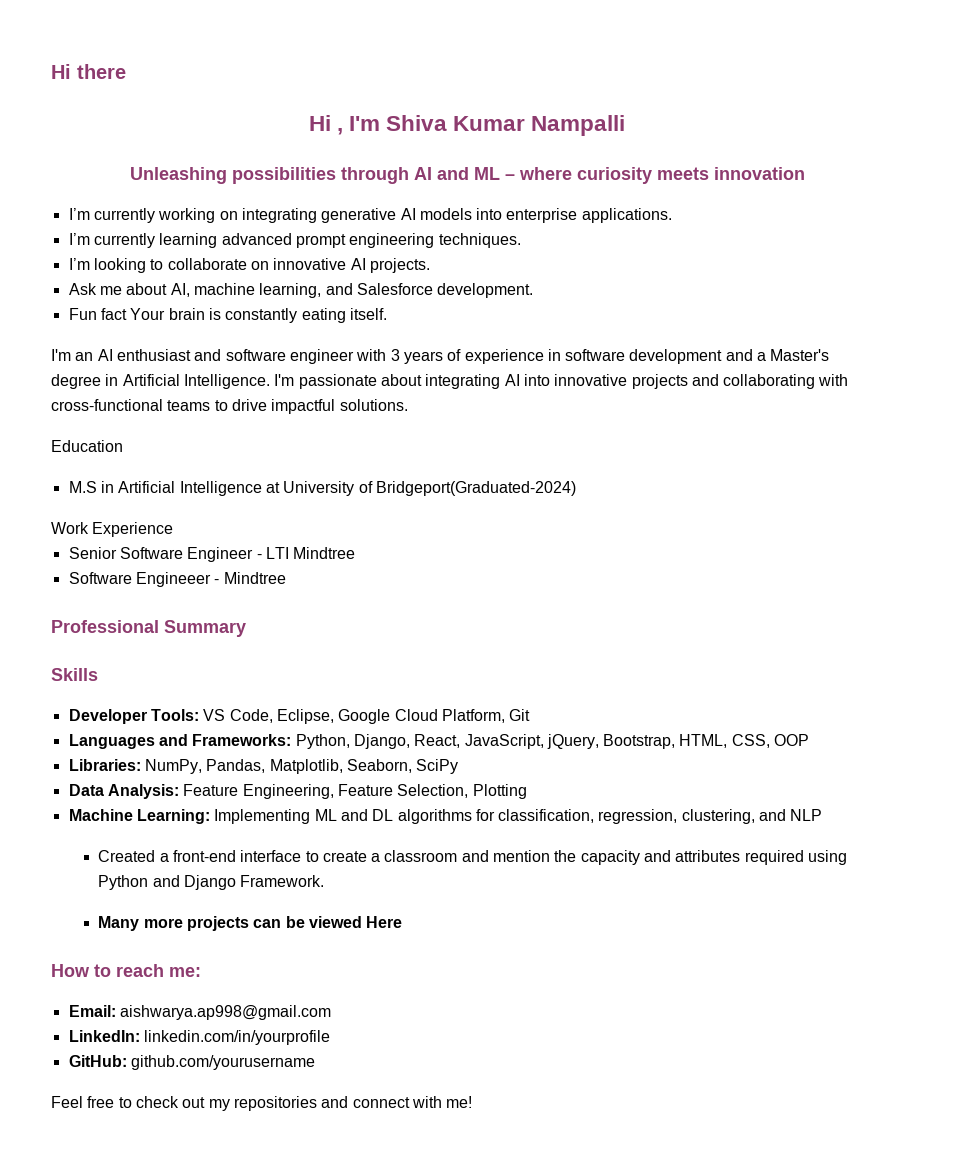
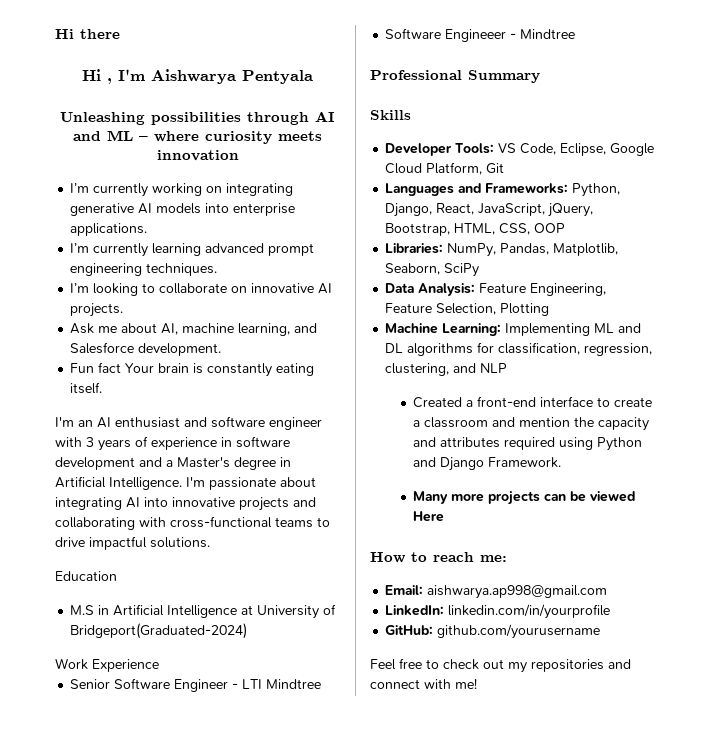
[386,115,626,136] Shiva Kumar Nampalli -> [151,69,313,84] Aishwarya Pentyala

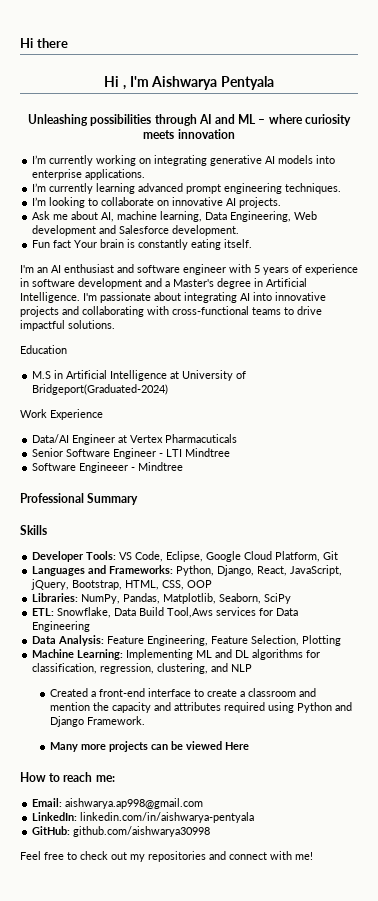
(291, 329) none -> [205,211,318,222] [32,225,97,236] Data Engineering, Web development
[86,437,94,447] 3 -> [254,265,260,273] 5
(159, 665) none -> [32,434,238,445] // Data/AI Engineer at Vertex Pharmacuticals
(480, 270) none -> [32,607,299,618] [32,621,91,632] // ETL: Snowflake, Data Build Tool,Aws services for Data Engineering
[448,604,611,619] linkedin.com/in/yourprofile -> [80,812,255,823] linkedin.com/in/aishwarya-pentyala
[437,624,601,639] github.com/yourusername -> [73,826,211,837] github.com/aishwarya30998

